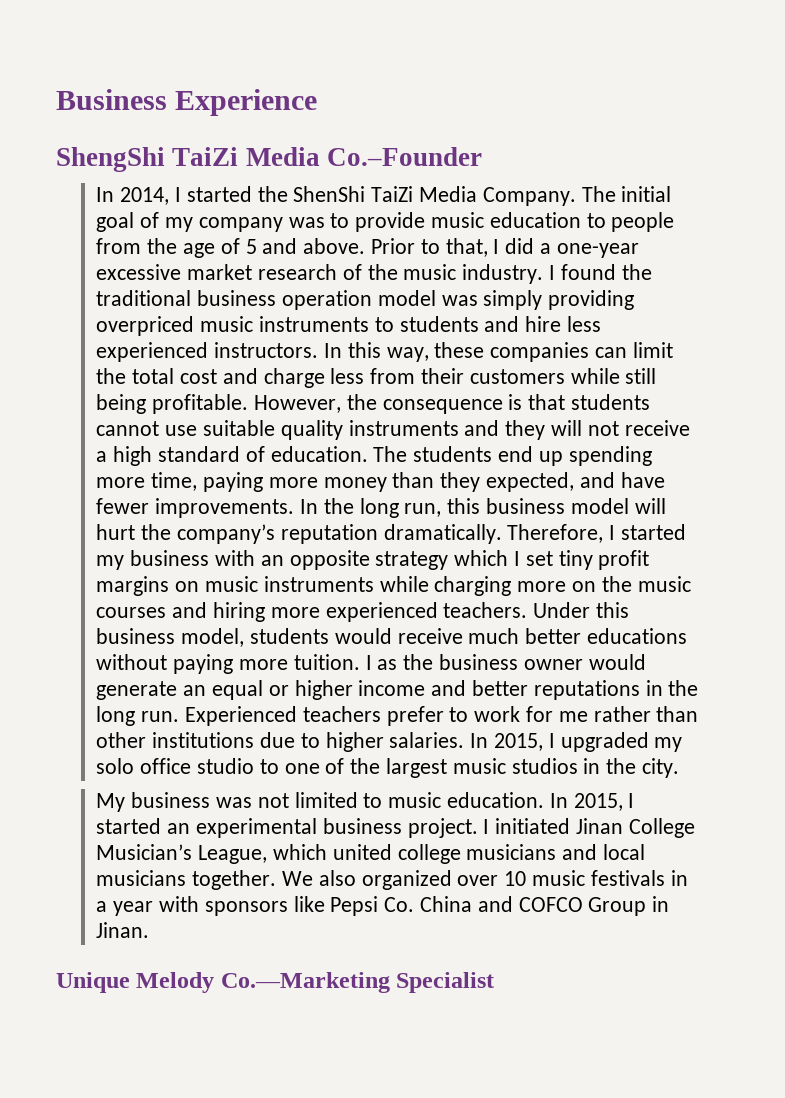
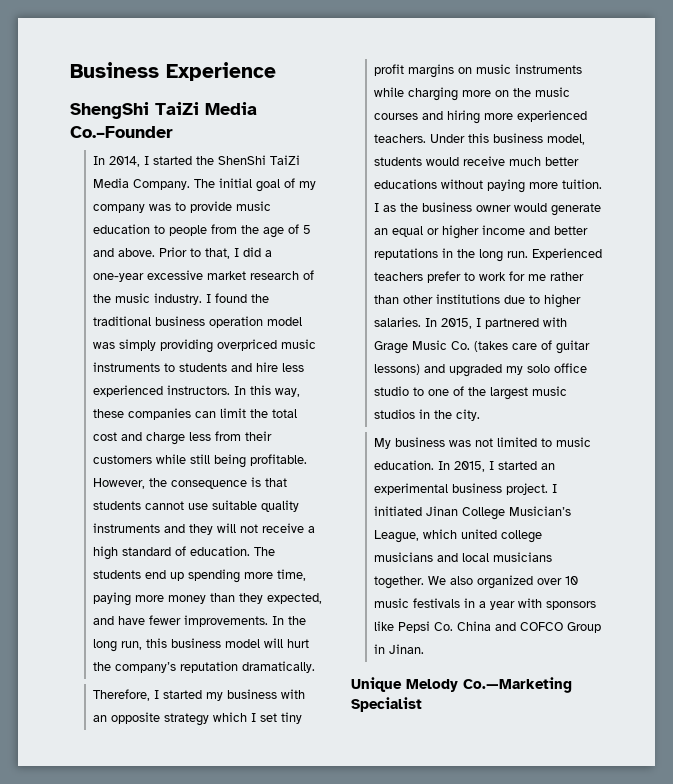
(502, 534) none -> (315, 667) //
(555, 740) none -> [484,317,567,329] [373,340,590,354] [373,364,445,375] partnered with Grage Music Co. (takes care of guitar lessons) and

